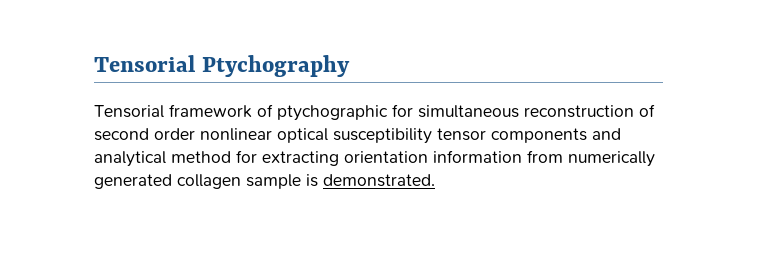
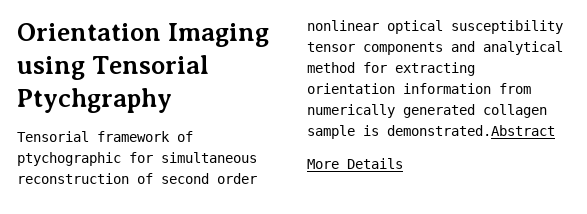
[94,55,350,77] Tensorial Ptychography -> [17,23,270,47] [17,55,210,80] [17,88,172,113] Orientation Imaging using Tensorial Ptychgraphy
[323,174,435,187] demonstrated. -> [387,125,555,136] [307,158,403,169] demonstrated.Abstract // More Details

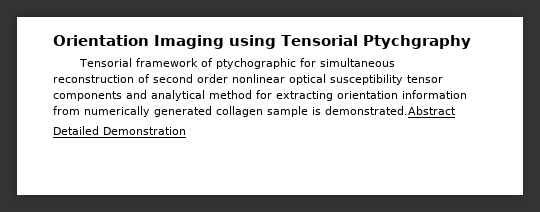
[307,158,403,169] More Details -> [53,126,186,135] Detailed Demonstration

